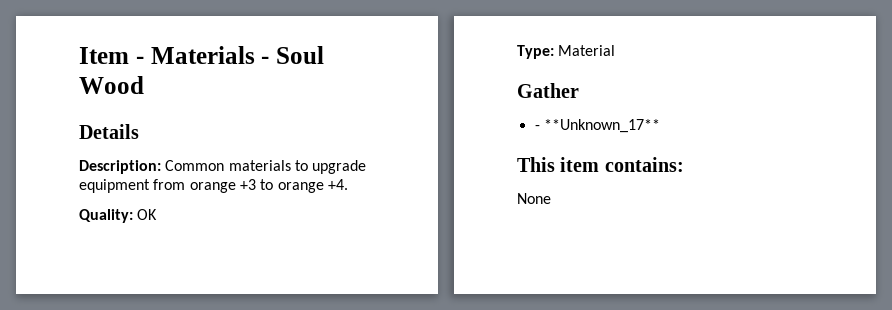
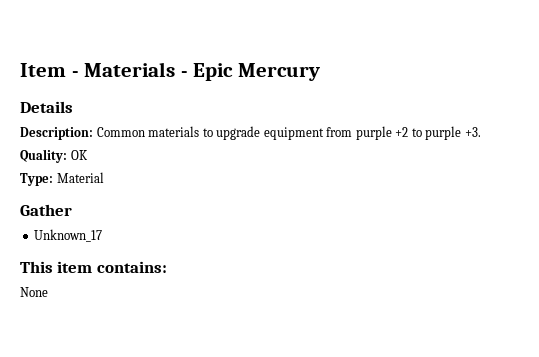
[276,46,324,64] [79,76,144,94] Soul Wood -> [193,63,320,81] Epic Mercury
[189,179,348,193] orange +3 to orange +4. -> [355,126,481,140] purple +2 to purple +3.
[534,119,660,133] - **Unknown_17** -> [34,229,103,242] Unknown_17

